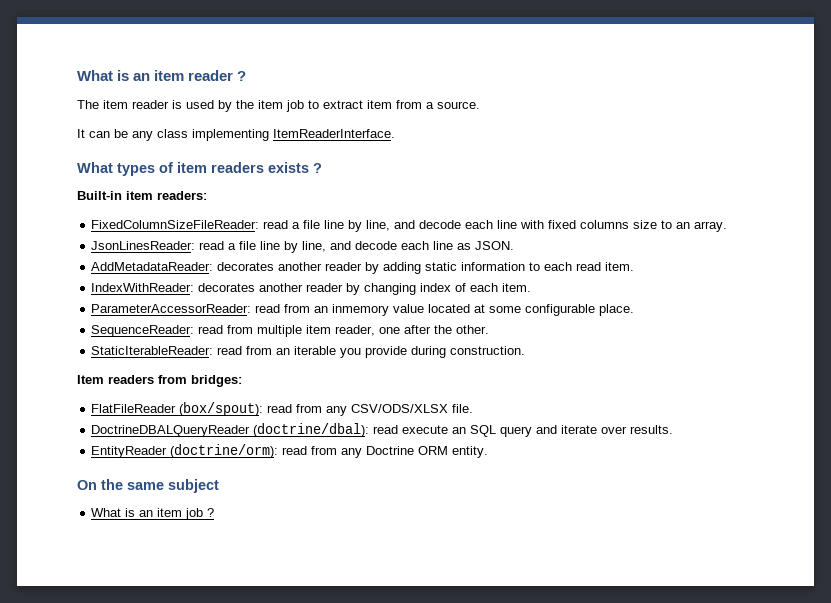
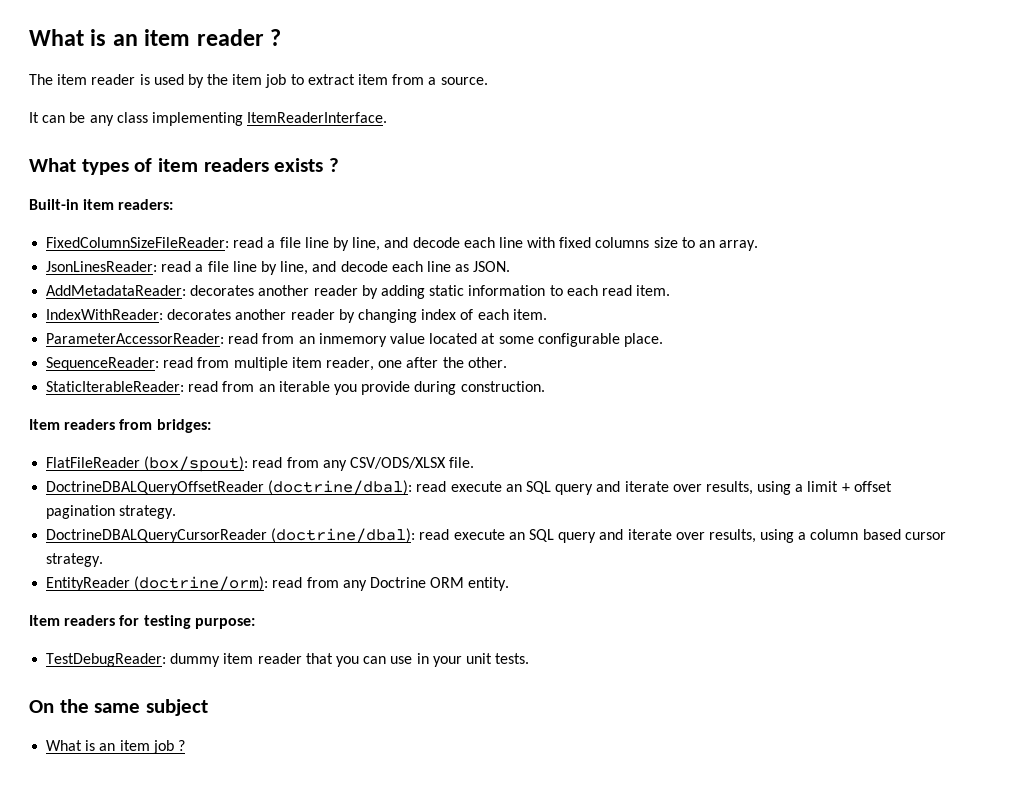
[91,423,674,437] DoctrineDBALQueryReader (doctrine/dbal): read execute an SQL query and iterate over results. -> [46,480,892,495] [46,505,177,519] [46,528,946,543] [46,553,104,567] DoctrineDBALQueryOffsetReader (doctrine/dbal): read execute an SQL query and iterate over results, using a limit + offset pagination strategy. // DoctrineDBALQueryCursorReader (doctrine/dbal): read execute an SQL query and iterate over results, using a column based cursor strategy.
(489, 452) none -> [29,615,255,629] [46,653,530,667] // Item readers for testing purpose: // TestDebugReader: dummy item reader that you can use in your unit tests.

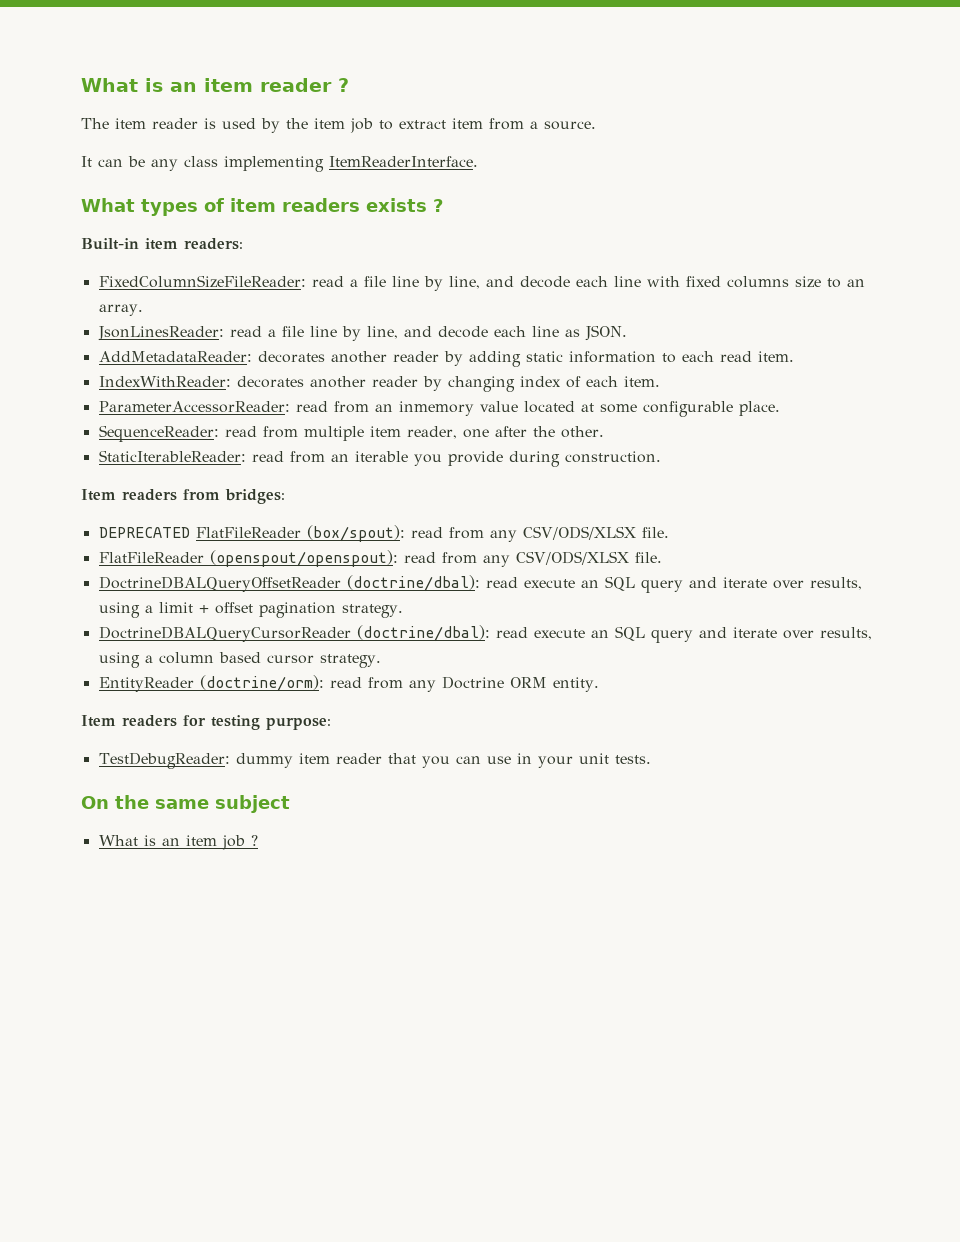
(211, 426) none -> [98,527,190,538] DEPRECATED
(475, 462) none -> [98,550,662,567] // FlatFileReader (openspout/openspout): read from any CSV/ODS/XLSX file.

